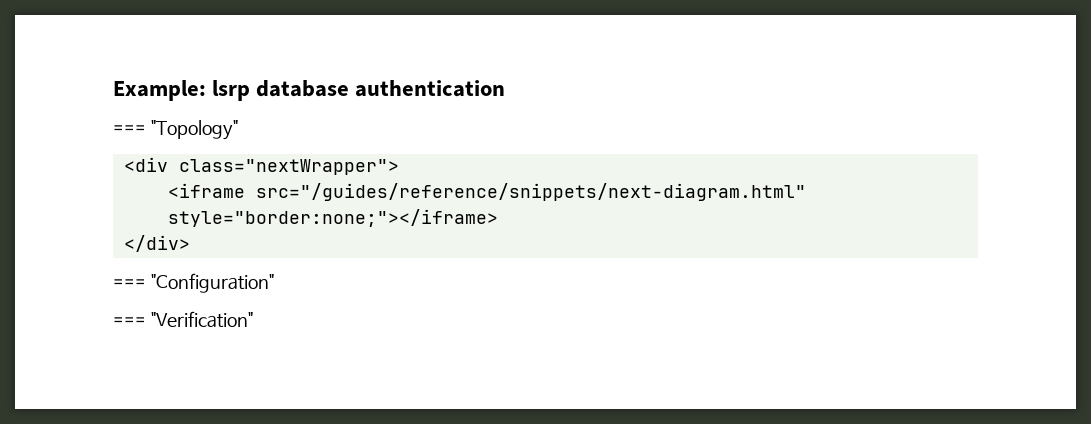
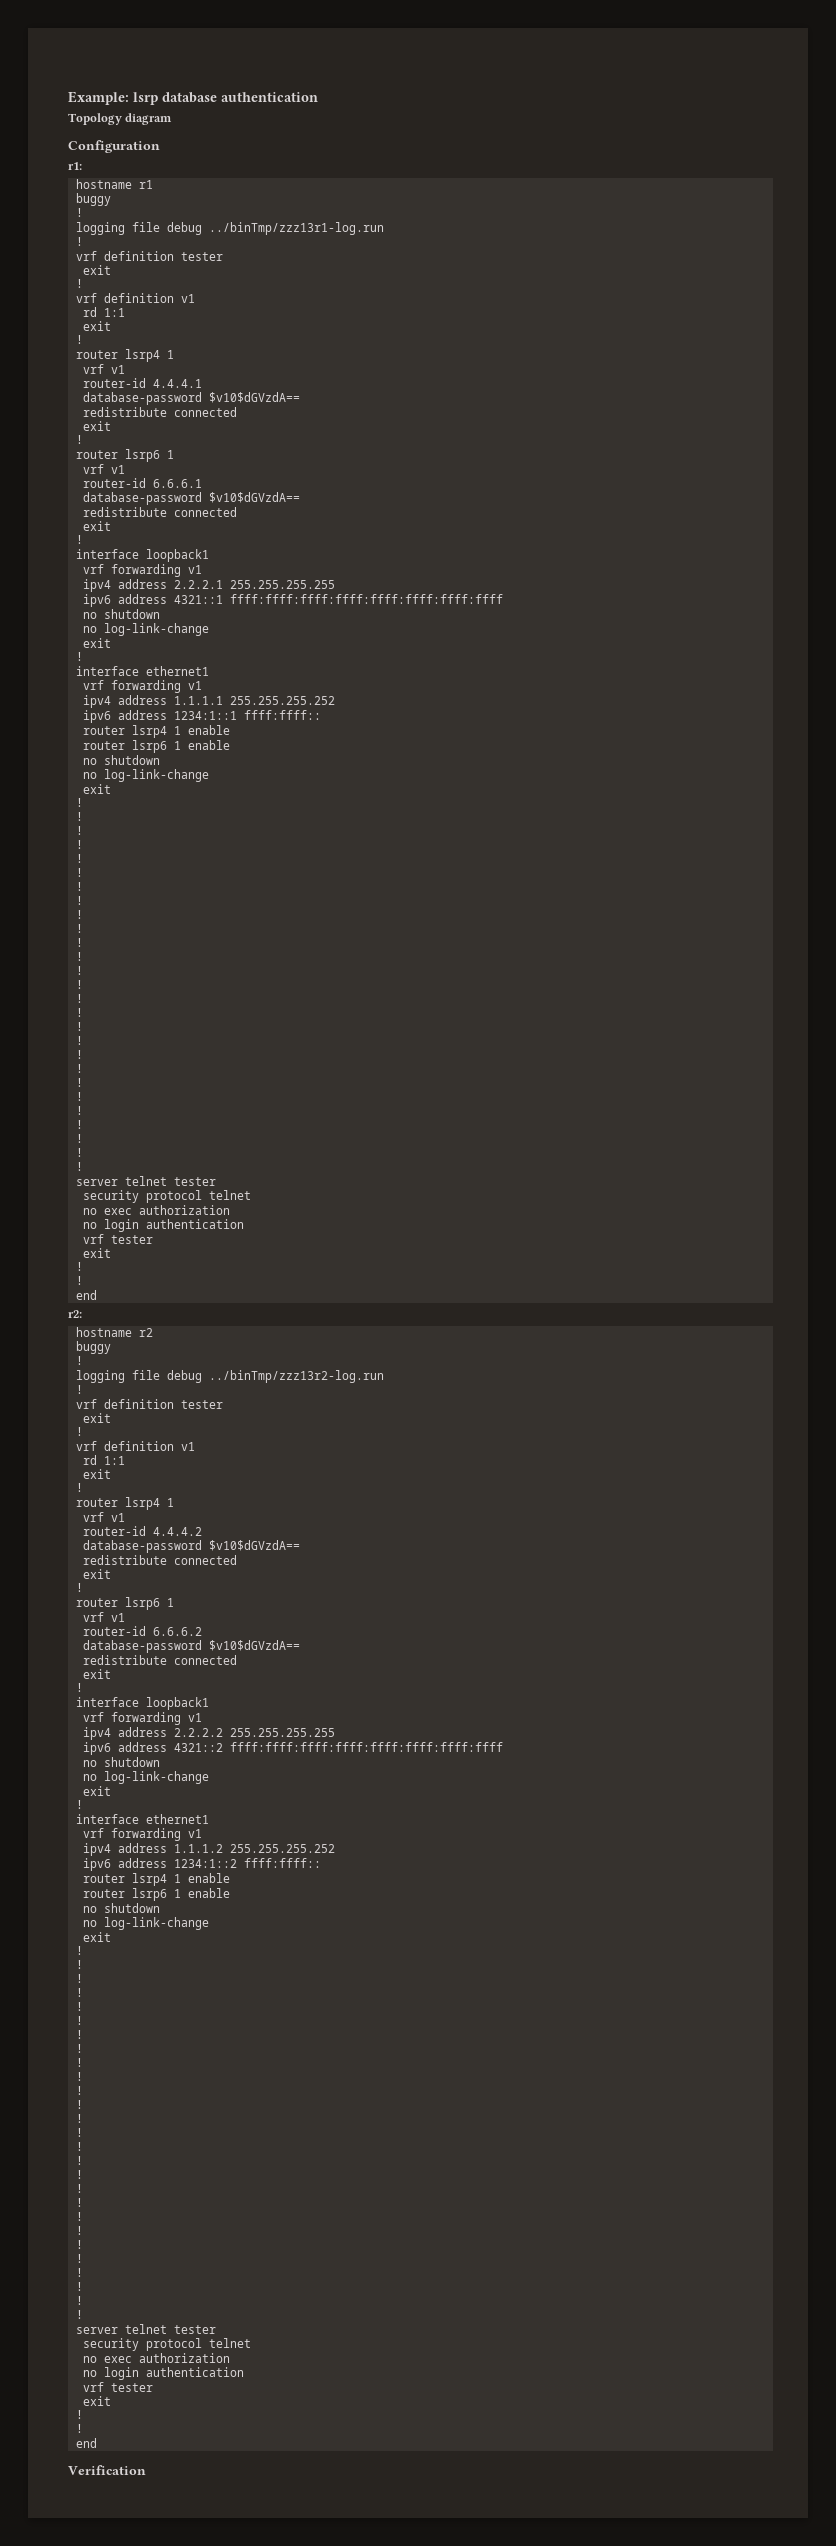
[113,120,238,140] [123,157,399,175] [167,183,806,201] [167,209,498,227] [123,235,190,252] [113,273,274,293] [113,311,253,328] === "Topology" // <div class="nextWrapper"> // <iframe src="/guides/reference/snippets/next-diagram.html" style="border:none;"></iframe> // </div> // === "Configuration" // === "Verification" -> [68,113,173,125] [68,140,160,153] [68,162,82,170] [75,179,153,189] [75,193,111,206] [75,208,83,217] [75,222,384,235] [75,237,83,246] [75,251,223,261] [82,265,111,275] [75,279,83,288] [75,293,195,303] [82,307,125,317] [82,321,111,331] [75,335,83,344] [75,349,174,362] [82,364,125,374] [82,378,202,388] [82,392,300,405] [82,407,237,417] [82,421,111,431] [75,435,83,444] [75,449,174,462] [82,464,125,474] [82,478,202,488] [82,492,300,505] [82,507,237,517] [82,521,111,531] [75,535,83,544] [75,549,209,562] [82,564,202,577] [82,579,335,592] [82,594,503,607] [82,609,160,619] [82,623,209,636] [82,638,111,648] [75,652,83,661] [75,666,209,676] [82,680,202,693] [82,695,335,708] [82,710,321,723] [82,725,230,738] [82,740,230,753] [82,755,160,765] [82,769,209,782] [82,784,111,794] [75,798,83,807] [75,812,83,821] [75,826,83,835] [75,840,83,849] [75,854,83,863] [75,868,83,877] [75,882,83,891] [75,896,83,905] [75,910,83,919] [75,924,83,933] [75,938,83,947] [75,952,83,961] [75,966,83,975] [75,980,83,989] [75,994,83,1003] [75,1008,83,1017] [75,1022,83,1031] [75,1036,83,1045] [75,1050,83,1059] [75,1064,83,1073] [75,1078,83,1087] [75,1092,83,1101] [75,1106,83,1115] [75,1120,83,1129] [75,1134,83,1143] [75,1148,83,1157] [75,1162,83,1171] [75,1176,216,1186] [82,1190,251,1203] [82,1205,230,1215] [82,1219,244,1232] [82,1234,153,1244] [82,1248,111,1258] [75,1262,83,1271] [75,1276,83,1285] [75,1290,97,1300] [68,1310,82,1318] [75,1327,153,1337] [75,1341,111,1354] [75,1356,83,1365] [75,1370,384,1383] [75,1385,83,1394] [75,1399,223,1409] [82,1413,111,1423] [75,1427,83,1436] [75,1441,195,1451] [82,1455,125,1465] [82,1469,111,1479] [75,1483,83,1492] [75,1497,174,1510] [82,1512,125,1522] [82,1526,202,1536] [82,1540,300,1553] [82,1555,237,1565] [82,1569,111,1579] [75,1583,83,1592] [75,1597,174,1610] [82,1612,125,1622] [82,1626,202,1636] [82,1640,300,1653] [82,1655,237,1665] [82,1669,111,1679] [75,1683,83,1692] [75,1697,209,1710] [82,1712,202,1725] [82,1727,335,1740] [82,1742,503,1755] [82,1757,160,1767] [82,1771,209,1784] [82,1786,111,1796] [75,1800,83,1809] [75,1814,209,1824] [82,1828,202,1841] [82,1843,335,1856] [82,1858,321,1871] [82,1873,230,1886] [82,1888,230,1901] [82,1903,160,1913] [82,1917,209,1930] [82,1932,111,1942] [75,1946,83,1955] [75,1960,83,1969] [75,1974,83,1983] [75,1988,83,1997] [75,2002,83,2011] [75,2016,83,2025] [75,2030,83,2039] [75,2044,83,2053] [75,2058,83,2067] [75,2072,83,2081] [75,2086,83,2095] [75,2100,83,2109] [75,2114,83,2123] [75,2128,83,2137] [75,2142,83,2151] [75,2156,83,2165] [75,2170,83,2179] [75,2184,83,2193] [75,2198,83,2207] [75,2212,83,2221] [75,2226,83,2235] [75,2240,83,2249] [75,2254,83,2263] [75,2268,83,2277] [75,2282,83,2291] [75,2296,83,2305] [75,2310,83,2319] [75,2324,216,2334] [82,2338,251,2351] [82,2353,230,2363] [82,2367,244,2380] [82,2382,153,2392] [82,2396,111,2406] [75,2410,83,2419] [75,2424,83,2433] [75,2438,97,2448] [68,2465,146,2475] Topology diagram // Configuration // r1: // hostname r1 // buggy // ! // logging file debug ../binTmp/zzz13r1-log.run // ! // vrf definition tester // exit // ! // vrf definition v1 // rd 1:1 // exit // ! // router lsrp4 1 // vrf v1 // router-id 4.4.4.1 // database-password $v10$dGVzdA== // redistribute connected // exit // ! // router lsrp6 1 // vrf v1 // router-id 6.6.6.1 // database-password $v10$dGVzdA== // redistribute connected // exit // ! // interface loopback1 // vrf forwarding v1 // ipv4 address 2.2.2.1 255.255.255.255 // ipv6 address 4321::1 ffff:ffff:ffff:ffff:ffff:ffff:ffff:ffff // no shutdown // no log-link-change // exit // ! // interface ethernet1 // vrf forwarding v1 // ipv4 address 1.1.1.1 255.255.255.252 // ipv6 address 1234:1::1 ffff:ffff:: // router lsrp4 1 enable // router lsrp6 1 enable // no shutdown // no log-link-change // exit // ! // ! // ! // ! // ! // ! // ! // ! // ! // ! // ! // ! // ! // ! // ! // ! // ! // ! // ! // ! // ! // ! // ! // ! // ! // ! // ! // server telnet tester // security protocol telnet // no exec authorization // no login authentication // vrf tester // exit // ! // ! // end // r2: // hostname r2 // buggy // ! // logging file debug ../binTmp/zzz13r2-log.run // ! // vrf definition tester // exit // ! // vrf definition v1 // rd 1:1 // exit // ! // router lsrp4 1 // vrf v1 // router-id 4.4.4.2 // database-password $v10$dGVzdA== // redistribute connected // exit // ! // router lsrp6 1 // vrf v1 // router-id 6.6.6.2 // database-password $v10$dGVzdA== // redistribute connected // exit // ! // interface loopback1 // vrf forwarding v1 // ipv4 address 2.2.2.2 255.255.255.255 // ipv6 address 4321::2 ffff:ffff:ffff:ffff:ffff:ffff:ffff:ffff // no shutdown // no log-link-change // exit // ! // interface ethernet1 // vrf forwarding v1 // ipv4 address 1.1.1.2 255.255.255.252 // ipv6 address 1234:1::2 ffff:ffff:: // router lsrp4 1 enable // router lsrp6 1 enable // no shutdown // no log-link-change // exit // ! // ! // ! // ! // ! // ! // ! // ! // ! // ! // ! // ! // ! // ! // ! // ! // ! // ! // ! // ! // ! // ! // ! // ! // ! // ! // ! // server telnet tester // security protocol telnet // no exec authorization // no login authentication // vrf tester // exit // ! // ! // end // Verification

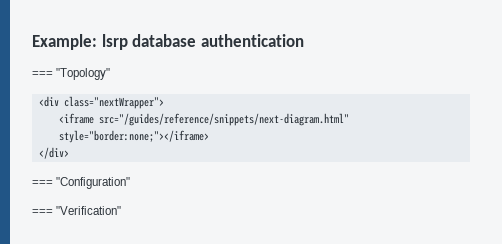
[68,113,173,125] [68,140,160,153] [68,162,82,170] [75,179,153,189] [75,193,111,206] [75,208,83,217] [75,222,384,235] [75,237,83,246] [75,251,223,261] [82,265,111,275] [75,279,83,288] [75,293,195,303] [82,307,125,317] [82,321,111,331] [75,335,83,344] [75,349,174,362] [82,364,125,374] [82,378,202,388] [82,392,300,405] [82,407,237,417] [82,421,111,431] [75,435,83,444] [75,449,174,462] [82,464,125,474] [82,478,202,488] [82,492,300,505] [82,507,237,517] [82,521,111,531] [75,535,83,544] [75,549,209,562] [82,564,202,577] [82,579,335,592] [82,594,503,607] [82,609,160,619] [82,623,209,636] [82,638,111,648] [75,652,83,661] [75,666,209,676] [82,680,202,693] [82,695,335,708] [82,710,321,723] [82,725,230,738] [82,740,230,753] [82,755,160,765] [82,769,209,782] [82,784,111,794] [75,798,83,807] [75,812,83,821] [75,826,83,835] [75,840,83,849] [75,854,83,863] [75,868,83,877] [75,882,83,891] [75,896,83,905] [75,910,83,919] [75,924,83,933] [75,938,83,947] [75,952,83,961] [75,966,83,975] [75,980,83,989] [75,994,83,1003] [75,1008,83,1017] [75,1022,83,1031] [75,1036,83,1045] [75,1050,83,1059] [75,1064,83,1073] [75,1078,83,1087] [75,1092,83,1101] [75,1106,83,1115] [75,1120,83,1129] [75,1134,83,1143] [75,1148,83,1157] [75,1162,83,1171] [75,1176,216,1186] [82,1190,251,1203] [82,1205,230,1215] [82,1219,244,1232] [82,1234,153,1244] [82,1248,111,1258] [75,1262,83,1271] [75,1276,83,1285] [75,1290,97,1300] [68,1310,82,1318] [75,1327,153,1337] [75,1341,111,1354] [75,1356,83,1365] [75,1370,384,1383] [75,1385,83,1394] [75,1399,223,1409] [82,1413,111,1423] [75,1427,83,1436] [75,1441,195,1451] [82,1455,125,1465] [82,1469,111,1479] [75,1483,83,1492] [75,1497,174,1510] [82,1512,125,1522] [82,1526,202,1536] [82,1540,300,1553] [82,1555,237,1565] [82,1569,111,1579] [75,1583,83,1592] [75,1597,174,1610] [82,1612,125,1622] [82,1626,202,1636] [82,1640,300,1653] [82,1655,237,1665] [82,1669,111,1679] [75,1683,83,1692] [75,1697,209,1710] [82,1712,202,1725] [82,1727,335,1740] [82,1742,503,1755] [82,1757,160,1767] [82,1771,209,1784] [82,1786,111,1796] [75,1800,83,1809] [75,1814,209,1824] [82,1828,202,1841] [82,1843,335,1856] [82,1858,321,1871] [82,1873,230,1886] [82,1888,230,1901] [82,1903,160,1913] [82,1917,209,1930] [82,1932,111,1942] [75,1946,83,1955] [75,1960,83,1969] [75,1974,83,1983] [75,1988,83,1997] [75,2002,83,2011] [75,2016,83,2025] [75,2030,83,2039] [75,2044,83,2053] [75,2058,83,2067] [75,2072,83,2081] [75,2086,83,2095] [75,2100,83,2109] [75,2114,83,2123] [75,2128,83,2137] [75,2142,83,2151] [75,2156,83,2165] [75,2170,83,2179] [75,2184,83,2193] [75,2198,83,2207] [75,2212,83,2221] [75,2226,83,2235] [75,2240,83,2249] [75,2254,83,2263] [75,2268,83,2277] [75,2282,83,2291] [75,2296,83,2305] [75,2310,83,2319] [75,2324,216,2334] [82,2338,251,2351] [82,2353,230,2363] [82,2367,244,2380] [82,2382,153,2392] [82,2396,111,2406] [75,2410,83,2419] [75,2424,83,2433] [75,2438,97,2448] [68,2465,146,2475] Topology diagram // Configuration // r1: // hostname r1 // buggy // ! // logging file debug ../binTmp/zzz13r1-log.run // ! // vrf definition tester // exit // ! // vrf definition v1 // rd 1:1 // exit // ! // router lsrp4 1 // vrf v1 // router-id 4.4.4.1 // database-password $v10$dGVzdA== // redistribute connected // exit // ! // router lsrp6 1 // vrf v1 // router-id 6.6.6.1 // database-password $v10$dGVzdA== // redistribute connected // exit // ! // interface loopback1 // vrf forwarding v1 // ipv4 address 2.2.2.1 255.255.255.255 // ipv6 address 4321::1 ffff:ffff:ffff:ffff:ffff:ffff:ffff:ffff // no shutdown // no log-link-change // exit // ! // interface ethernet1 // vrf forwarding v1 // ipv4 address 1.1.1.1 255.255.255.252 // ipv6 address 1234:1::1 ffff:ffff:: // router lsrp4 1 enable // router lsrp6 1 enable // no shutdown // no log-link-change // exit // ! // ! // ! // ! // ! // ! // ! // ! // ! // ! // ! // ! // ! // ! // ! // ! // ! // ! // ! // ! // ! // ! // ! // ! // ! // ! // ! // server telnet tester // security protocol telnet // no exec authorization // no login authentication // vrf tester // exit // ! // ! // end // r2: // hostname r2 // buggy // ! // logging file debug ../binTmp/zzz13r2-log.run // ! // vrf definition tester // exit // ! // vrf definition v1 // rd 1:1 // exit // ! // router lsrp4 1 // vrf v1 // router-id 4.4.4.2 // database-password $v10$dGVzdA== // redistribute connected // exit // ! // router lsrp6 1 // vrf v1 // router-id 6.6.6.2 // database-password $v10$dGVzdA== // redistribute connected // exit // ! // interface loopback1 // vrf forwarding v1 // ipv4 address 2.2.2.2 255.255.255.255 // ipv6 address 4321::2 ffff:ffff:ffff:ffff:ffff:ffff:ffff:ffff // no shutdown // no log-link-change // exit // ! // interface ethernet1 // vrf forwarding v1 // ipv4 address 1.1.1.2 255.255.255.252 // ipv6 address 1234:1::2 ffff:ffff:: // router lsrp4 1 enable // router lsrp6 1 enable // no shutdown // no log-link-change // exit // ! // ! // ! // ! // ! // ! // ! // ! // ! // ! // ! // ! // ! // ! // ! // ! // ! // ! // ! // ! // ! // ! // ! // ! // ! // ! // ! // server telnet tester // security protocol telnet // no exec authorization // no login authentication // vrf tester // exit // ! // ! // end // Verification -> [32,68,111,80] [38,96,164,109] [58,113,349,126] [58,130,209,143] [38,147,69,159] [32,177,131,189] [32,206,122,215] === "Topology" // <div class="nextWrapper"> // <iframe src="/guides/reference/snippets/next-diagram.html" style="border:none;"></iframe> // </div> // === "Configuration" // === "Verification"

